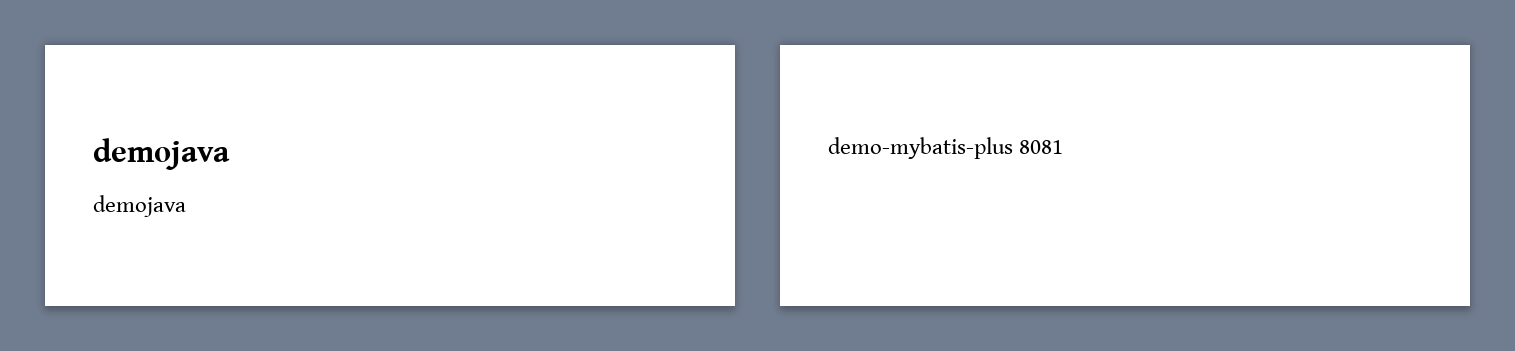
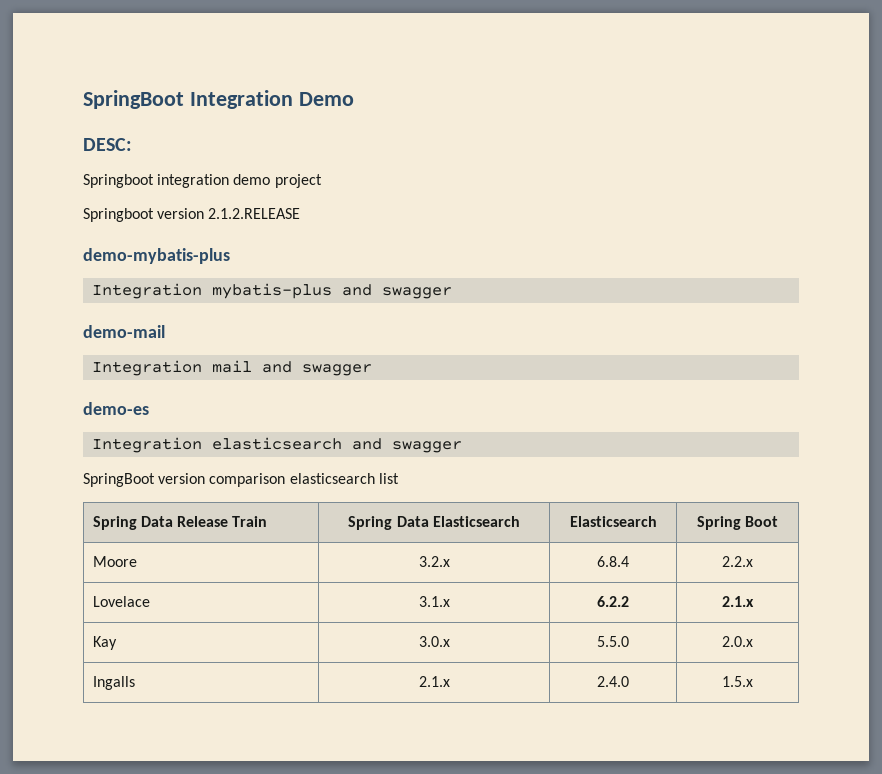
[93,138,230,170] [93,195,186,217] [828,137,1064,159] demojava // demojava // demo-mybatis-plus 8081 -> [83,90,354,109] [83,138,132,151] [83,174,322,188] [83,208,301,222] [83,248,230,264] [92,283,453,299] [83,325,165,338] [92,360,373,376] [83,402,149,415] [92,437,463,453] [83,473,399,487] [92,516,268,530] [348,516,520,530] [569,516,657,527] [696,516,779,530] [92,556,137,567] [418,556,450,567] [597,556,629,567] [722,556,753,567] [92,596,150,607] [418,596,450,607] [597,596,629,607] [722,596,754,607] [92,636,117,650] [418,636,450,647] [597,636,629,647] [722,636,753,647] [92,676,135,690] [418,676,450,687] [597,676,629,687] [722,676,753,687] SpringBoot Integration Demo // DESC: // Springboot integration demo project // Springboot version 2.1.2.RELEASE // demo-mybatis-plus // Integration mybatis-plus and swagger // demo-mail // Integration mail and swagger // demo-es // Integration elasticsearch and swagger // SpringBoot version comparison elasticsearch list // Spring Data Release Train | Spring Data Elasticsearch | Elasticsearch | Spring Boot // Moore | 3.2.x | 6.8.4 | 2.2.x // Lovelace | 3.1.x | 6.2.2 | 2.1.x // Kay | 3.0.x | 5.5.0 | 2.0.x // Ingalls | 2.1.x | 2.4.0 | 1.5.x

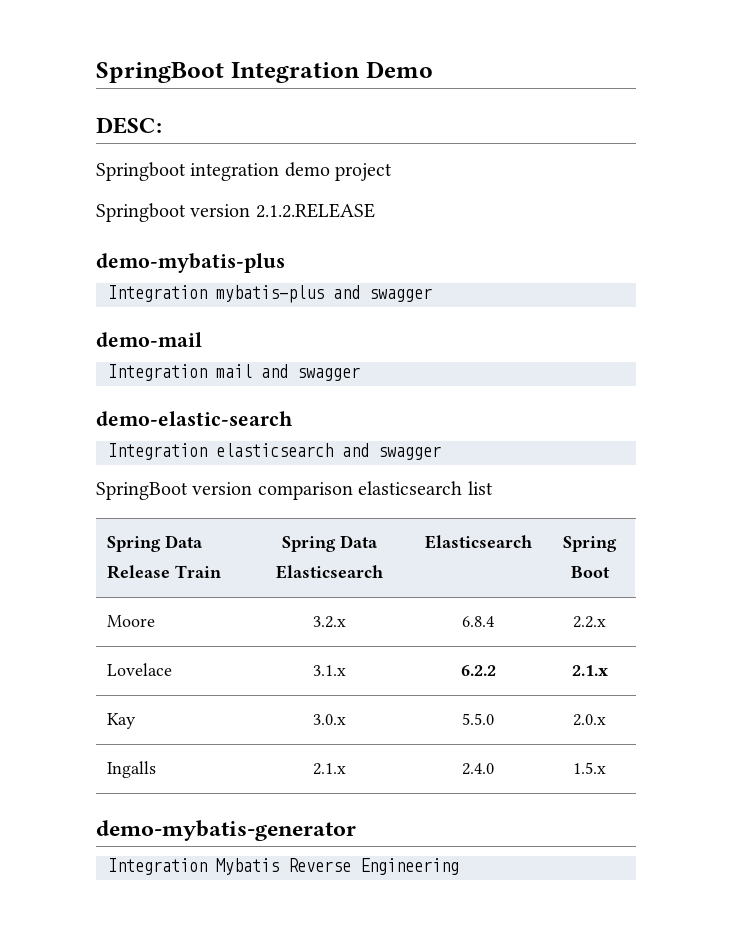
[83,402,149,415] demo-es -> [96,411,293,426] demo-elastic-search
(753, 681) none -> [96,820,356,841] [108,858,459,875] // demo-mybatis-generator // Integration Mybatis Reverse Engineering

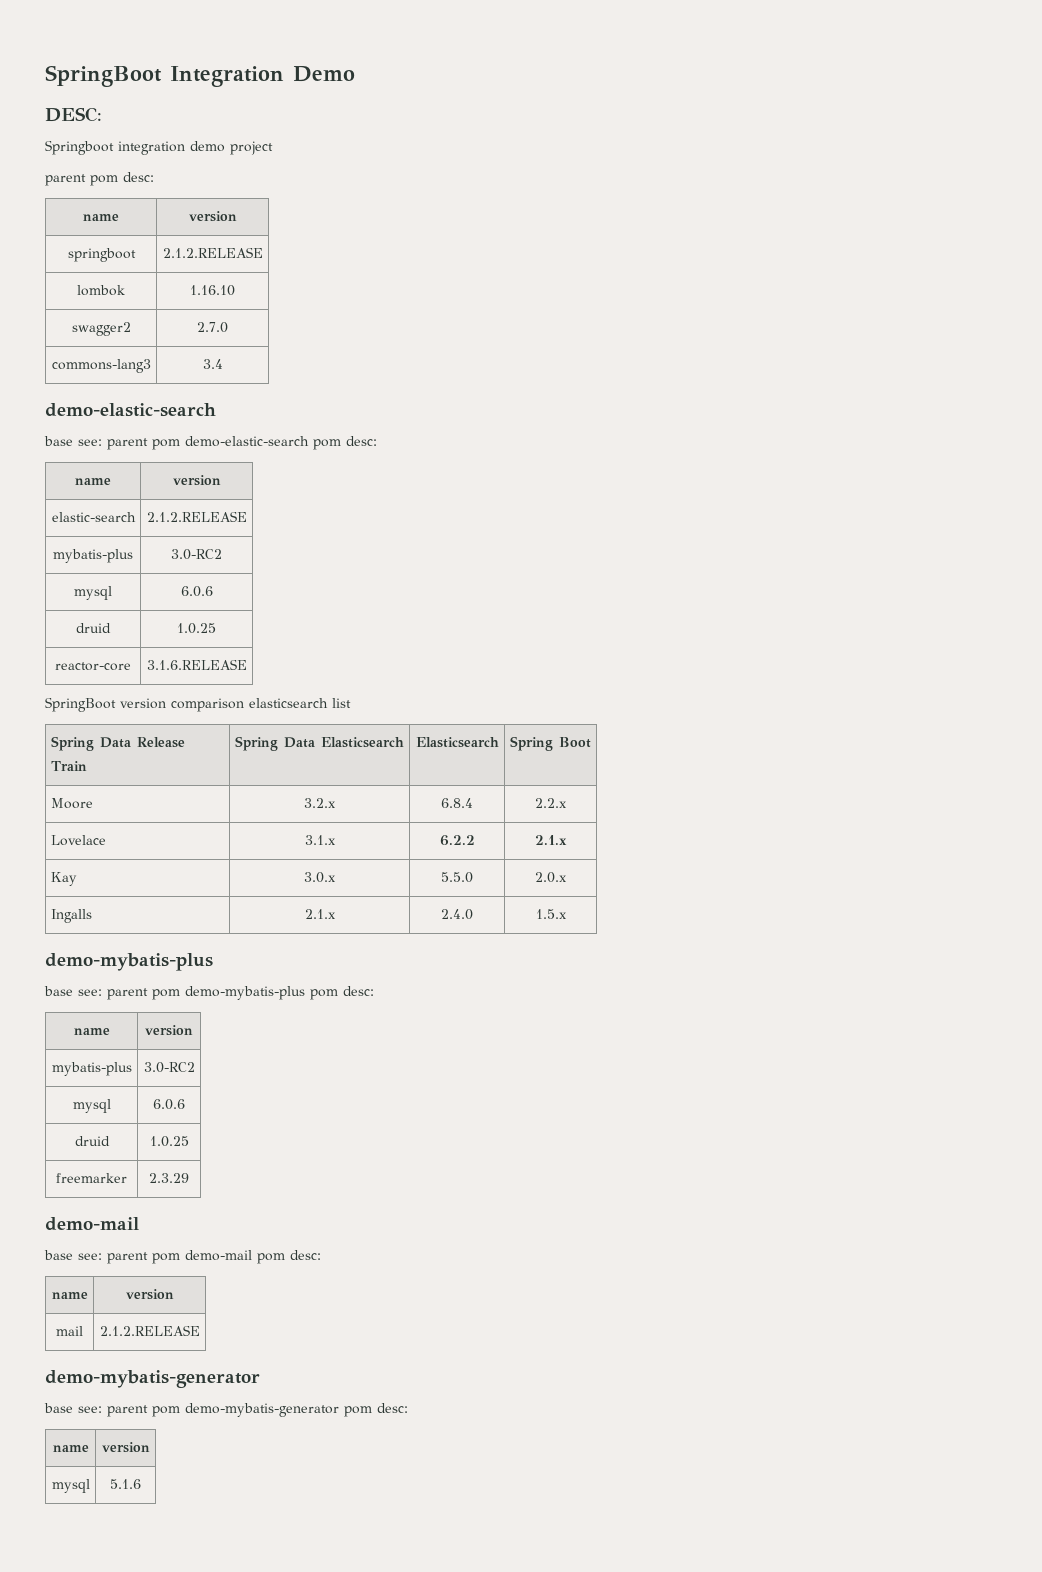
[96,203,375,222] [96,253,285,273] [108,285,432,303] [96,332,202,347] [108,364,360,381] [96,411,293,426] [108,443,441,460] Springboot version 2.1.2.RELEASE // demo-mybatis-plus // Integration mybatis-plus and swagger // demo-mail // Integration mail and swagger // demo-elastic-search // Integration elasticsearch and swagger -> [45,172,154,186] [83,214,119,221] [188,211,237,222] [67,248,136,262] [162,247,263,258] [77,285,125,296] [190,285,235,296] [71,322,131,336] [197,322,228,333] [51,359,151,373] [202,359,223,369] [45,403,216,417] [44,436,377,450] [75,478,111,485] [172,475,221,486] [51,512,136,522] [146,511,247,522] [53,549,133,563] [171,549,222,560] [74,586,112,600] [180,586,213,597] [76,623,111,633] [177,623,216,634] [55,662,131,671] [146,659,247,670] parent pom desc: // name | version // springboot | 2.1.2.RELEASE // lombok | 1.16.10 // swagger2 | 2.7.0 // commons-lang3 | 3.4 // demo-elastic-search // base see: parent pom demo-elastic-search pom desc: // name | version // elastic-search | 2.1.2.RELEASE // mybatis-plus | 3.0-RC2 // mysql | 6.0.6 // druid | 1.0.25 // reactor-core | 3.1.6.RELEASE
[96,820,356,841] [108,858,459,875] demo-mybatis-generator // Integration Mybatis Reverse Engineering -> [45,953,213,971] [44,986,374,1000] [73,1028,110,1035] [145,1025,193,1036] [51,1062,132,1076] [143,1062,195,1073] [72,1099,111,1113] [153,1099,185,1110] [74,1136,110,1146] [149,1136,189,1147] [56,1173,127,1183] [149,1173,189,1183] [45,1217,139,1231] [44,1250,321,1264] [51,1292,88,1299] [125,1289,174,1300] [56,1326,83,1336] [99,1325,200,1336] [45,1370,260,1388] [44,1403,408,1417] [52,1445,89,1452] [101,1442,150,1453] [51,1479,90,1493] [110,1479,141,1489] demo-mybatis-plus // base see: parent pom demo-mybatis-plus pom desc: // name | version // mybatis-plus | 3.0-RC2 // mysql | 6.0.6 // druid | 1.0.25 // freemarker | 2.3.29 // demo-mail // base see: parent pom demo-mail pom desc: // name | version // mail | 2.1.2.RELEASE // demo-mybatis-generator // base see: parent pom demo-mybatis-generator pom desc: // name | version // mysql | 5.1.6

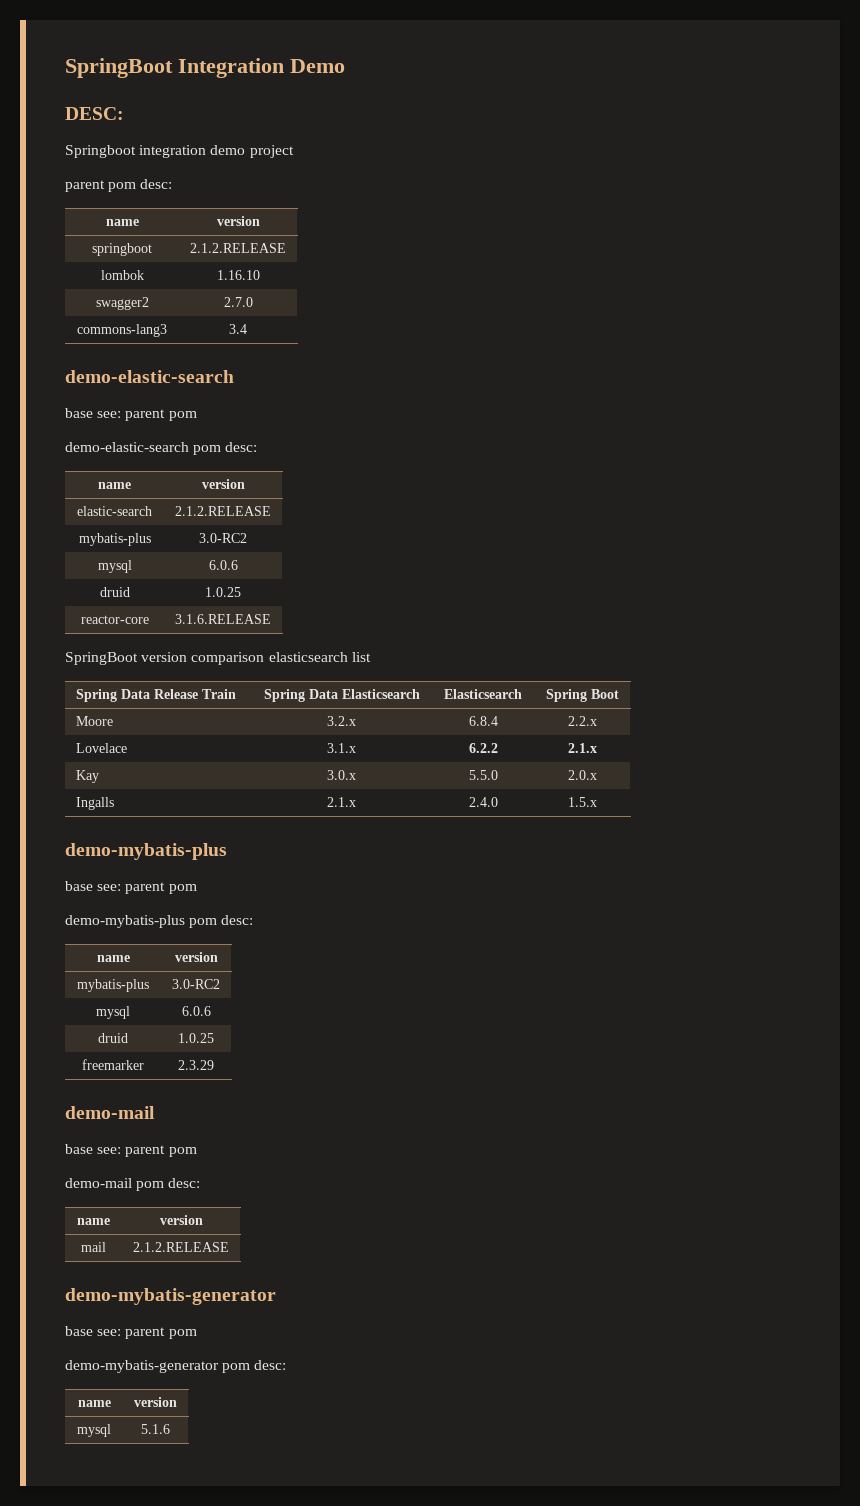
(180, 444) none -> (197, 416) //
(180, 994) none -> (197, 889) //
(180, 1258) none -> (197, 1152) //
(180, 1411) none -> (197, 1334) //

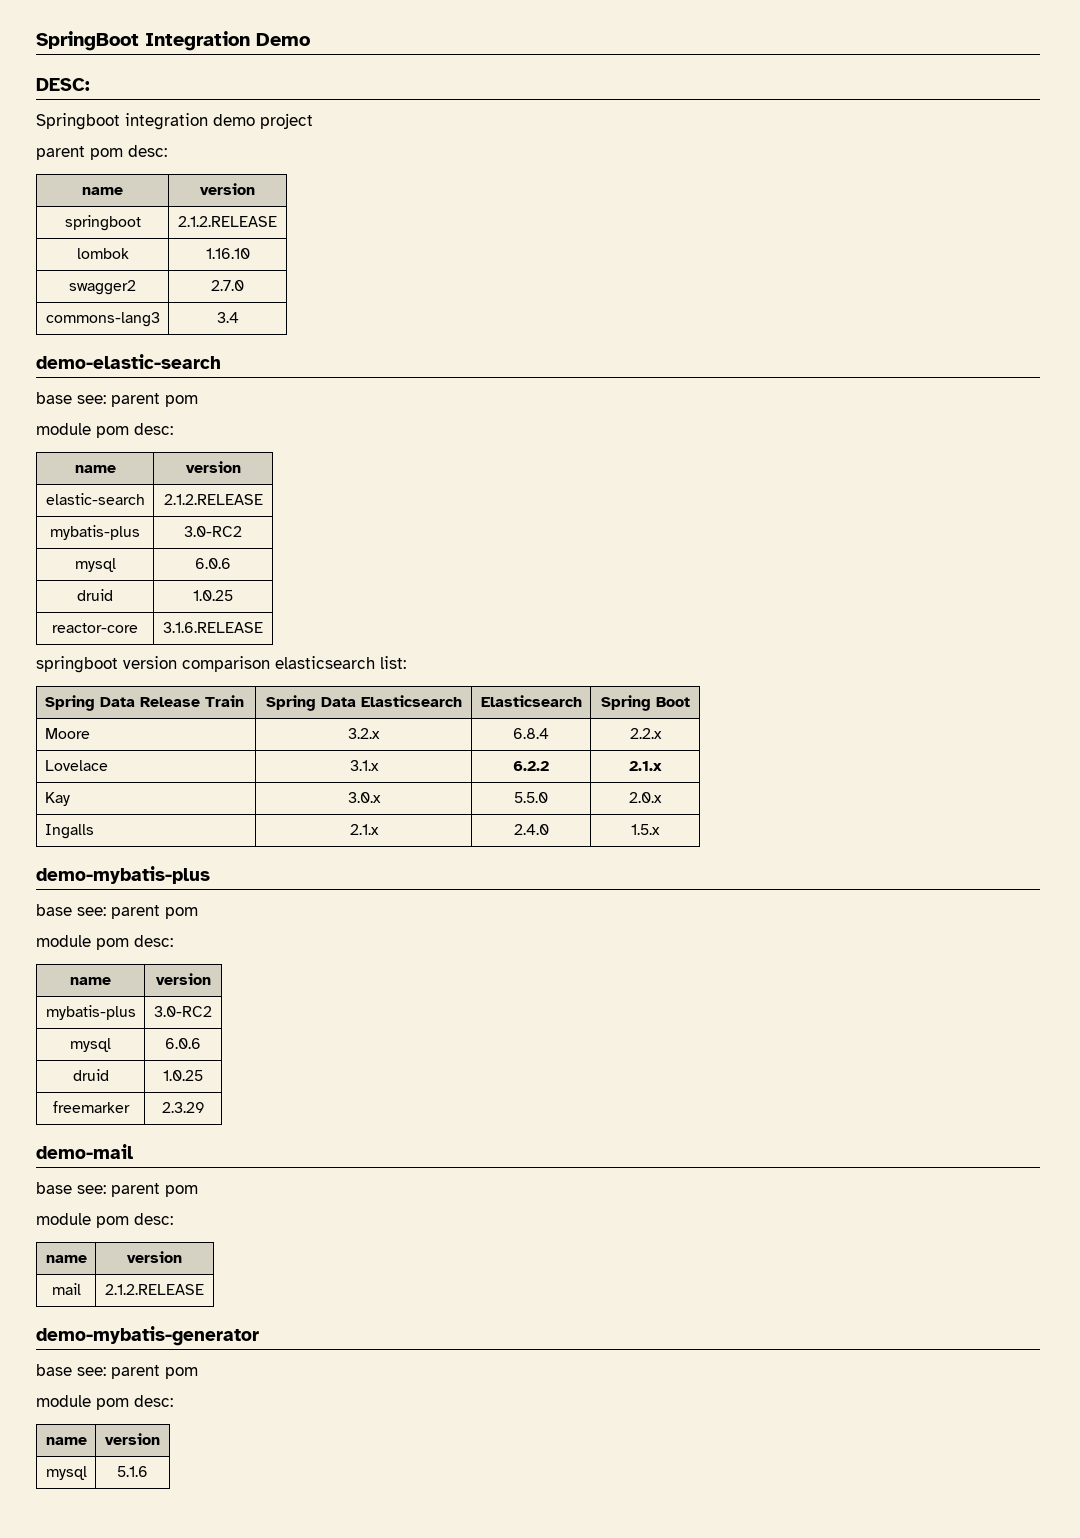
[65,442,189,452] demo-elastic-search -> [36,423,91,435] module
[65,652,138,665] SpringBoot -> [36,656,118,673] springboot
[351,652,371,662] list -> [380,656,406,669] list:
[65,915,185,928] demo-mybatis-plus -> [36,935,91,947] module
[65,1178,132,1188] demo-mail -> [36,1213,91,1225] module
[65,1360,219,1373] demo-mybatis-generator -> [36,1395,91,1407] module

